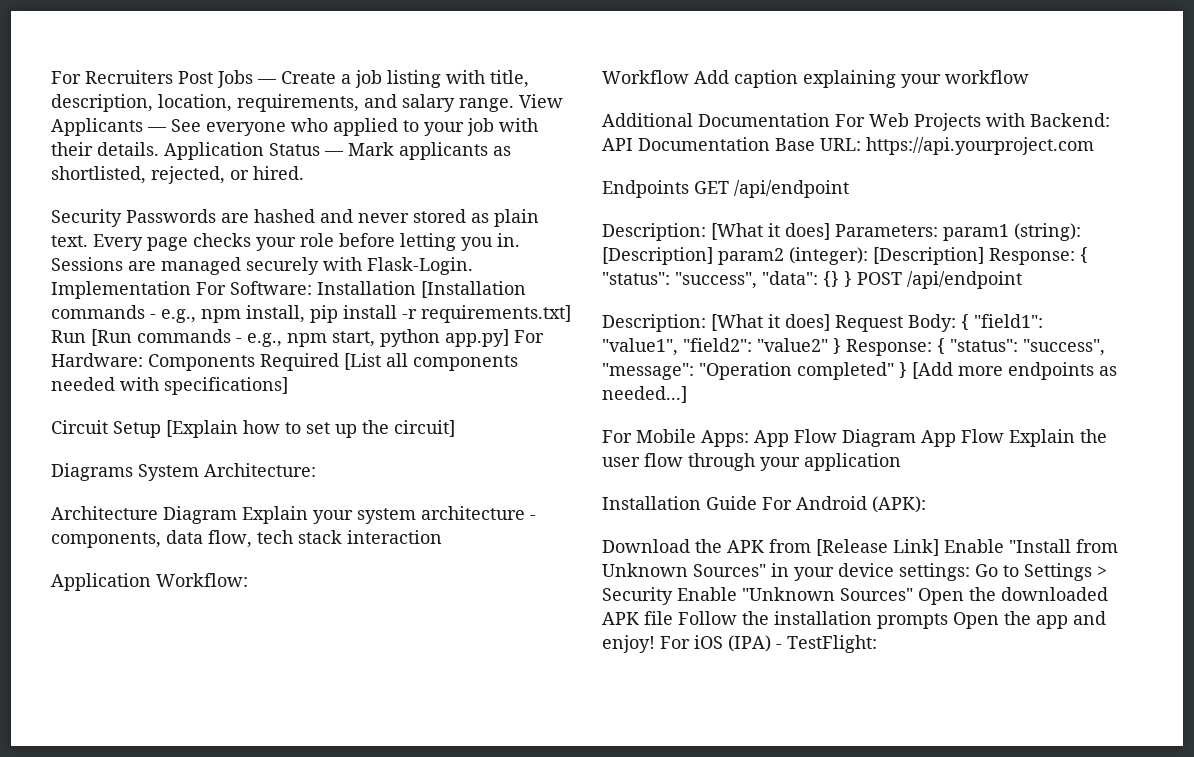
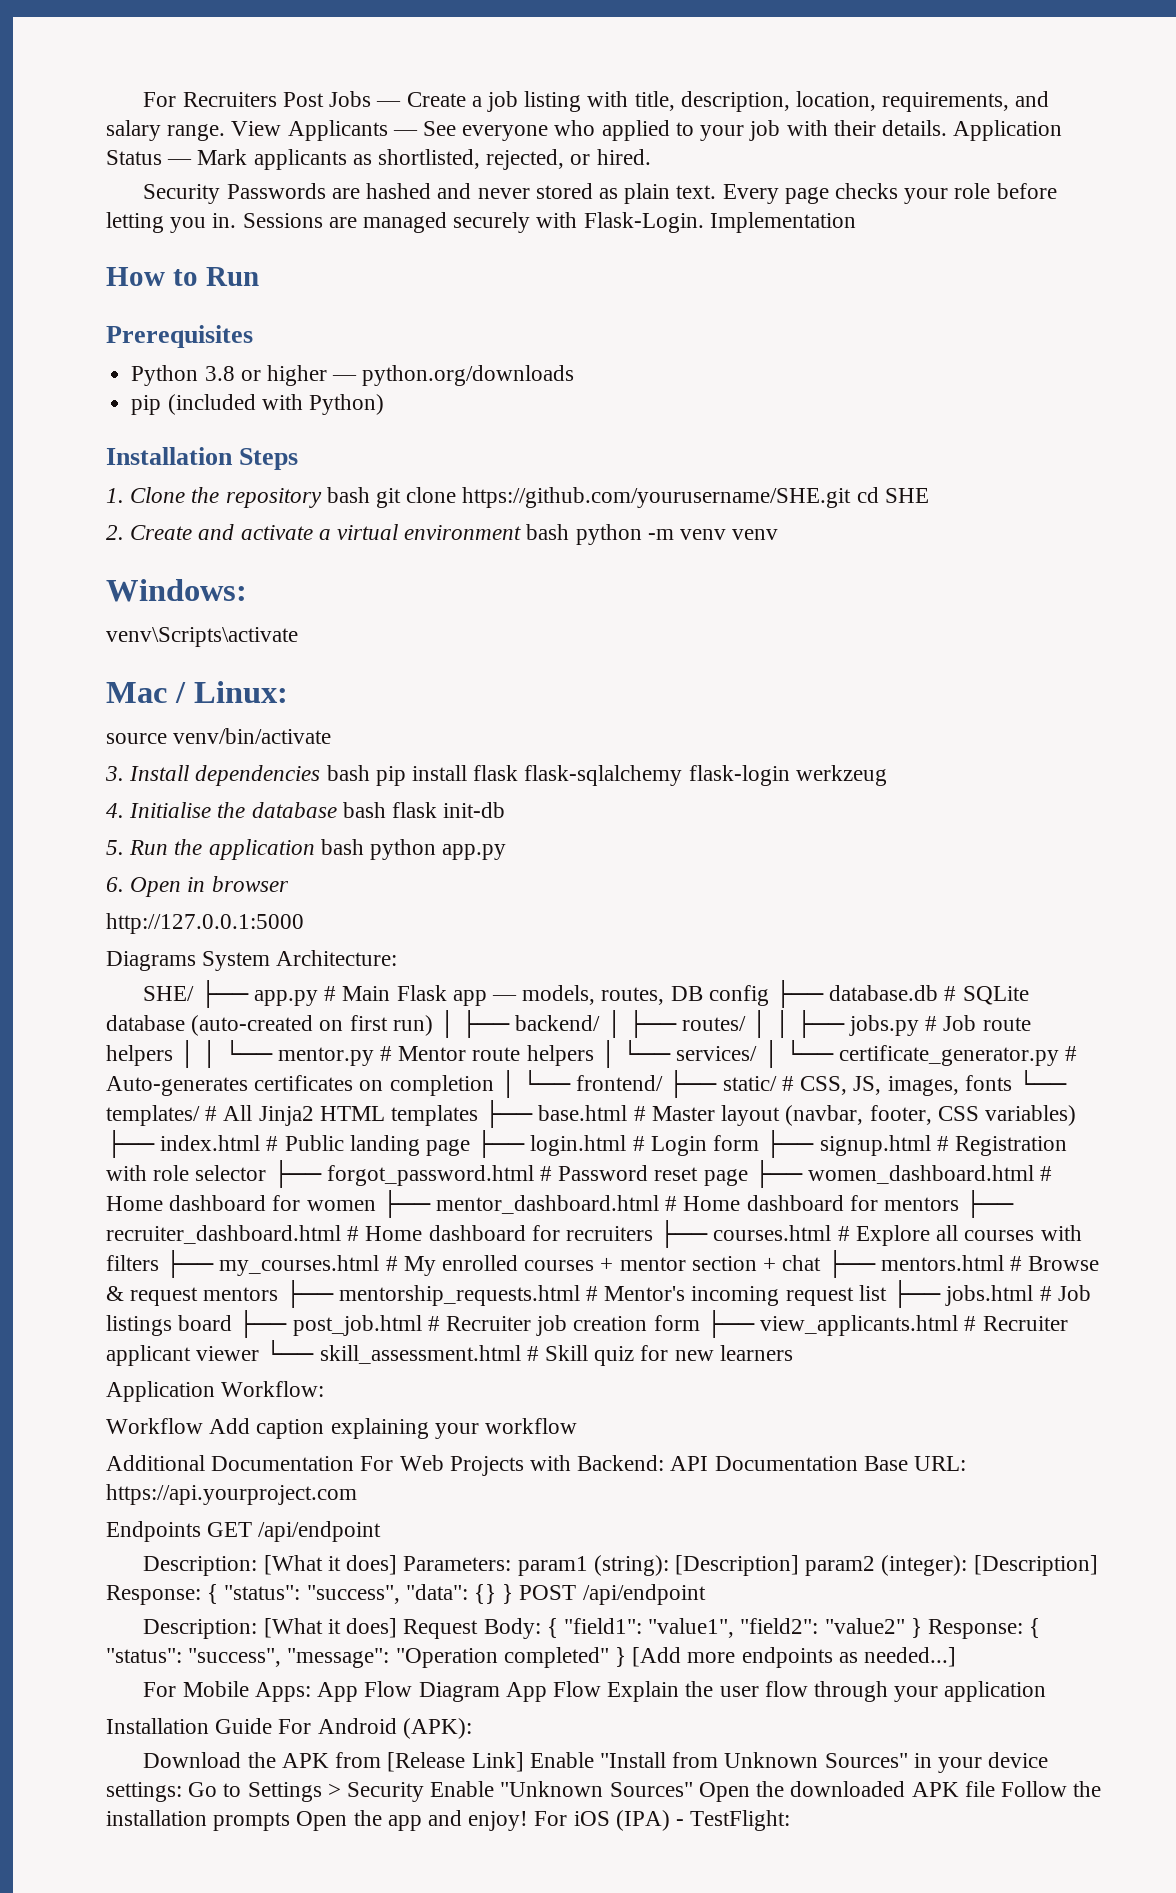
[196,281,526,298] [51,305,571,323] [51,329,544,347] [51,353,518,371] [51,377,288,395] [51,420,455,438] [51,463,316,481] [51,506,536,524] [51,530,442,548] For Software: Installation [Installation commands - e.g., npm install, pip install -r requirements.txt] Run [Run commands - e.g., npm start, python app.py] For Hardware: Components Required [List all components needed with specifications] // Circuit Setup [Explain how to set up the circuit] // Diagrams System Architecture: // Architecture Diagram Explain your system architecture - components, data flow, tech stack interaction -> [106,267,259,286] [106,325,253,348] [131,365,575,386] [131,394,384,415] [106,447,299,470] [106,487,929,508] [106,524,779,545] [106,579,247,602] [106,627,298,647] [106,681,288,703] [106,728,332,744] [105,765,887,786] [106,802,506,818] [106,839,507,860] [106,876,289,897] [106,913,304,934] [106,950,398,971] [143,980,1029,1008] [106,1010,1031,1038] [106,1040,1078,1068] [106,1070,1067,1098] [106,1100,1076,1128] [106,1130,1067,1158] [106,1160,1053,1188] [106,1190,1015,1218] [106,1220,1082,1248] [106,1250,1100,1278] [106,1280,1091,1308] [106,1310,1068,1338] [106,1340,793,1366] // How to Run // Prerequisites // Python 3.8 or higher — python.org/downloads // pip (included with Python) // Installation Steps // 1. Clone the repository bash git clone https://github.com/yourusername/SHE.git cd SHE // 2. Create and activate a virtual environment bash python -m venv venv // Windows: // venv\Scripts\activate // Mac / Linux: // source venv/bin/activate // 3. Install dependencies bash pip install flask flask-sqlalchemy flask-login werkzeug // 4. Initialise the database bash flask init-db // 5. Run the application bash python app.py // 6. Open in browser // http://127.0.0.1:5000 // Diagrams System Architecture: // SHE/ ├── app.py # Main Flask app — models, routes, DB config ├── database.db # SQLite database (auto-created on first run) │ ├── backend/ │ ├── routes/ │ │ ├── jobs.py # Job route helpers │ │ └── mentor.py # Mentor route helpers │ └── services/ │ └── certificate_generator.py # Auto-generates certificates on completion │ └── frontend/ ├── static/ # CSS, JS, images, fonts └── templates/ # All Jinja2 HTML templates ├── base.html # Master layout (navbar, footer, CSS variables) ├── index.html # Public landing page ├── login.html # Login form ├── signup.html # Registration with role selector ├── forgot_password.html # Password reset page ├── women_dashboard.html # Home dashboard for women ├── mentor_dashboard.html # Home dashboard for mentors ├── recruiter_dashboard.html # Home dashboard for recruiters ├── courses.html # Explore all courses with filters ├── my_courses.html # My enrolled courses + mentor section + chat ├── mentors.html # Browse & request mentors ├── mentorship_requests.html # Mentor's incoming request list ├── jobs.html # Job listings board ├── post_job.html # Recruiter job creation form ├── view_applicants.html # Recruiter applicant viewer └── skill_assessment.html # Skill quiz for new learners

